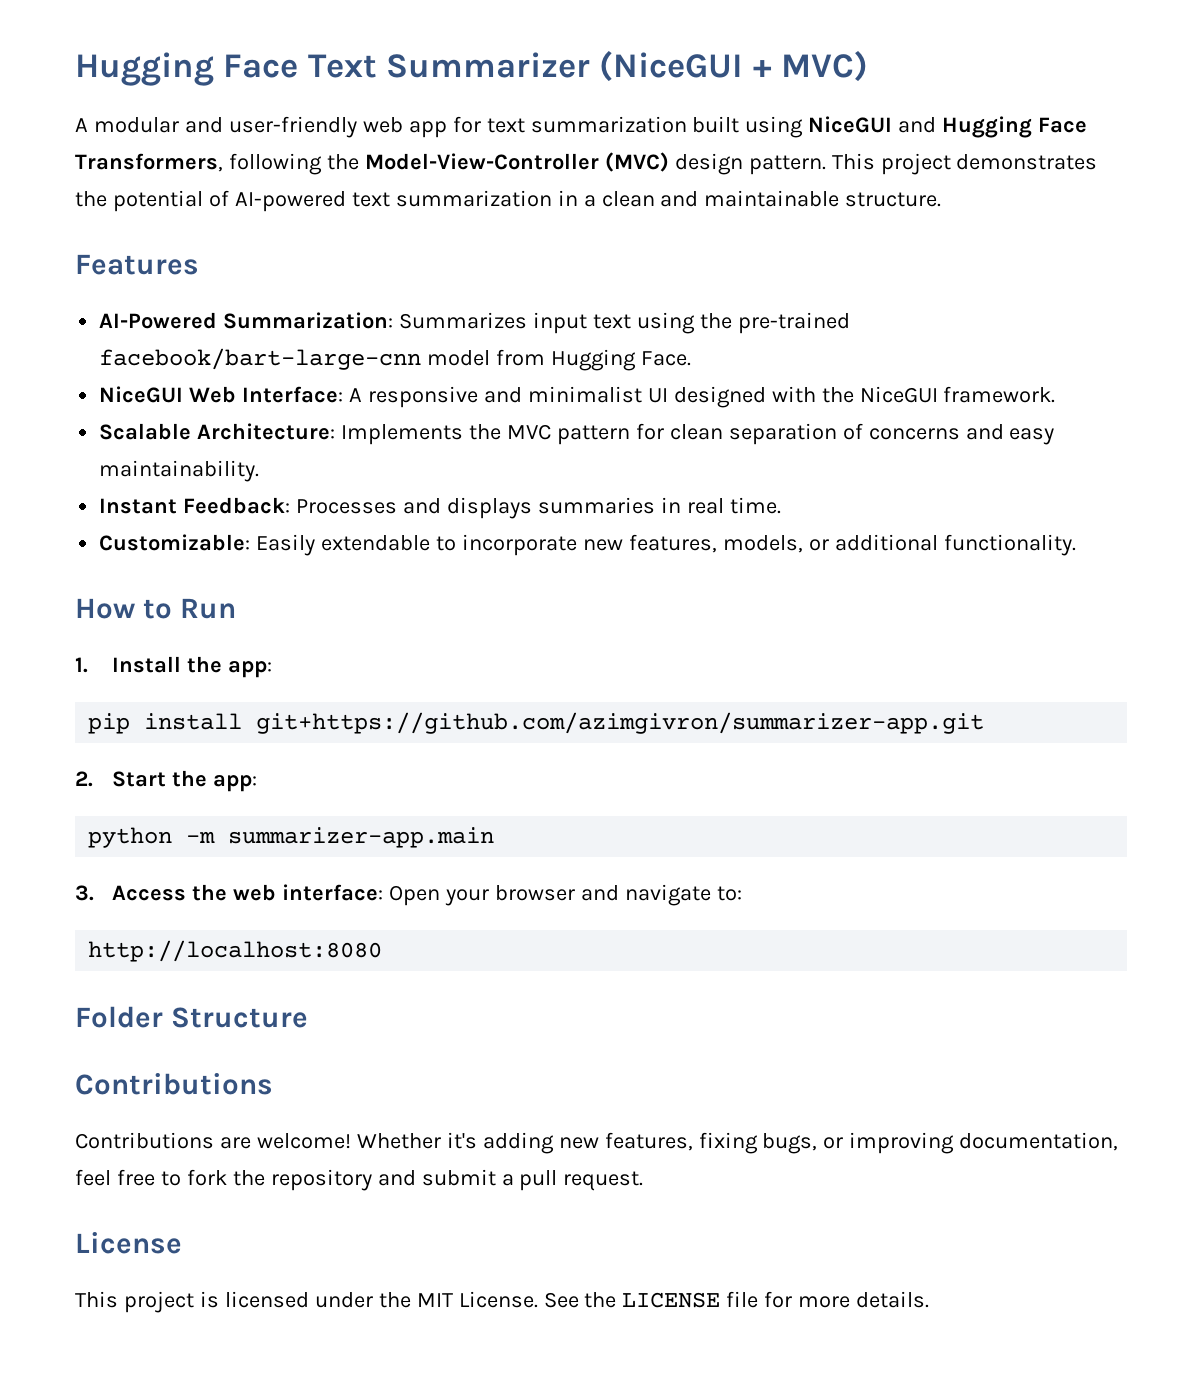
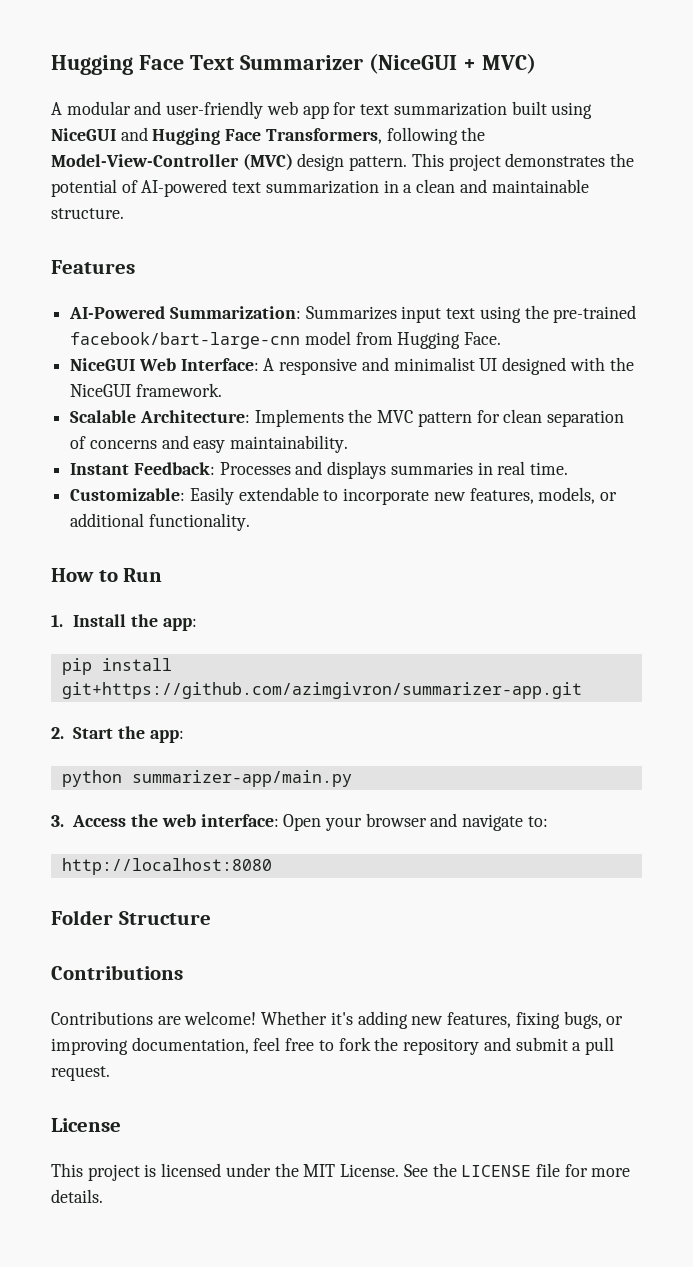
[186,827,495,848] -m summarizer-app.main -> [131,770,352,787] summarizer-app/main.py

